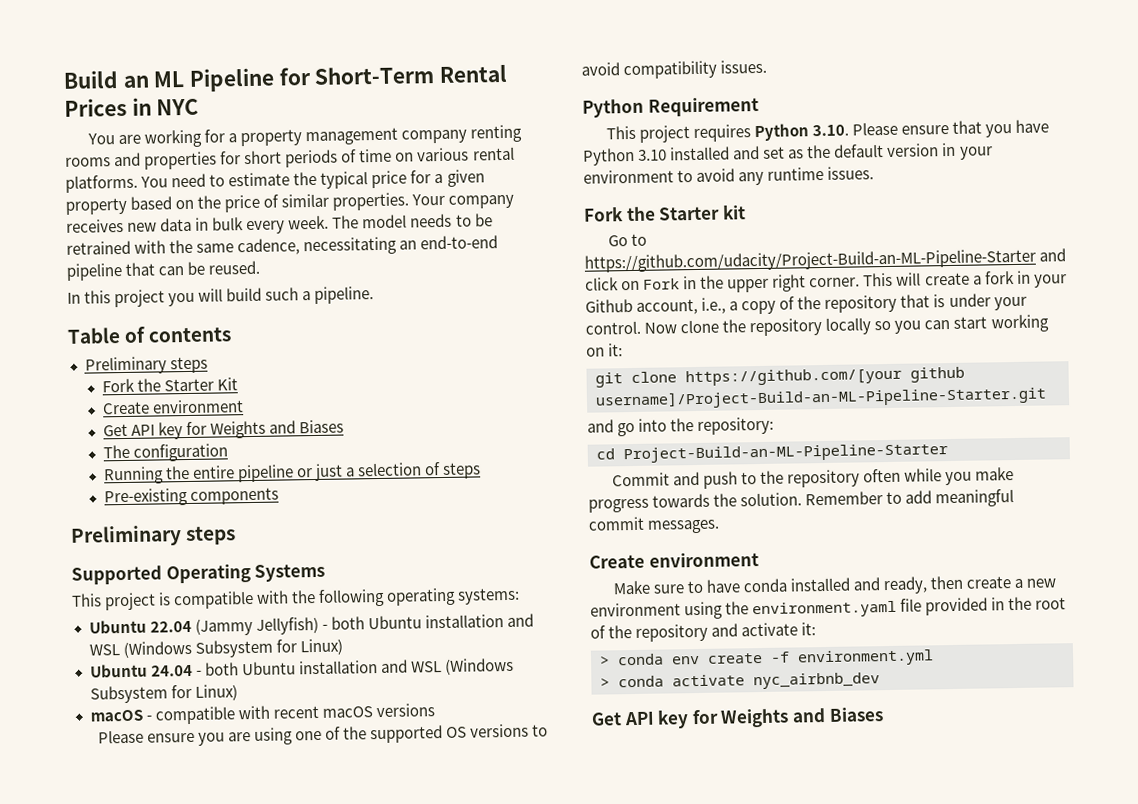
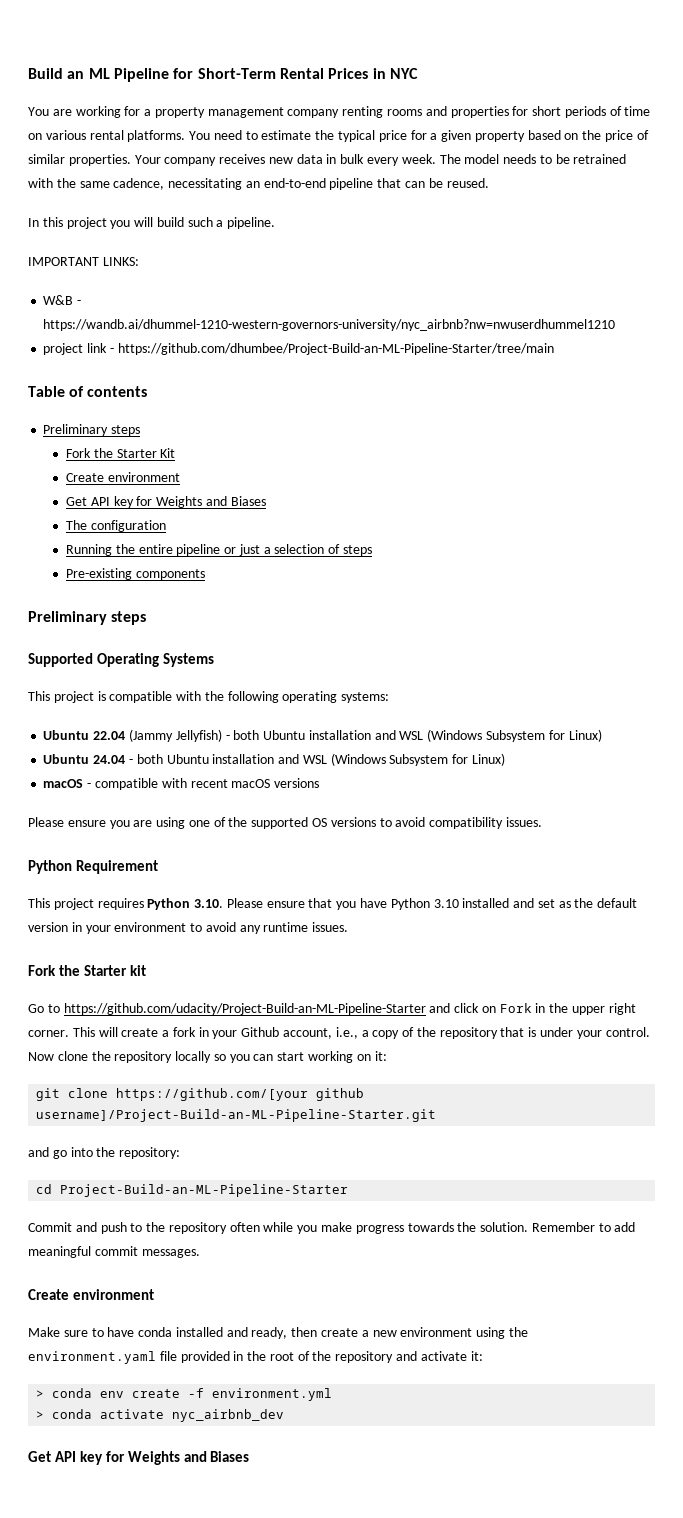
(375, 295) none -> [28,257,139,266] [43,295,82,305] [43,319,616,331] [43,343,554,355] // IMPORTANT LINKS: // W&B - https://wandb.ai/dhummel-1210-western-governors-university/nyc_airbnb?nw=nwuserdhummel1210 // project link - https://github.com/dhumbee/Project-Build-an-ML-Pipeline-Starter/tree/main

